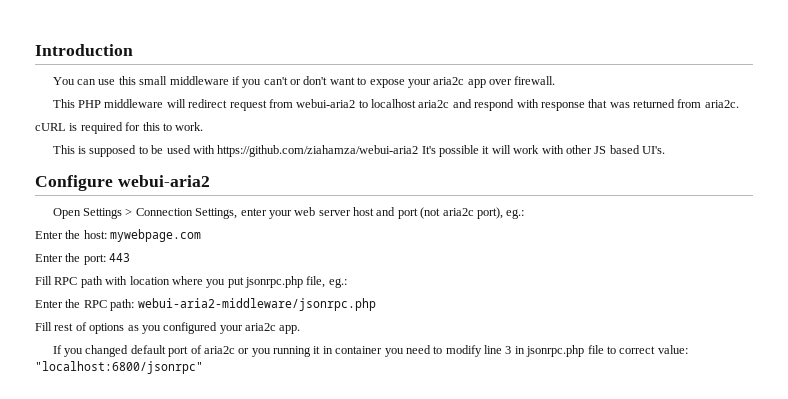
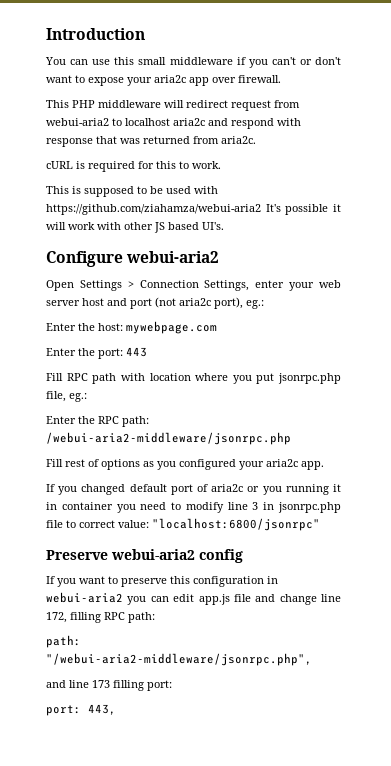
[137,298,376,311] webui-aria2-middleware/jsonrpc.php -> [46,432,291,445] /webui-aria2-middleware/jsonrpc.php
(203, 367) none -> [46,549,243,563] [46,576,278,587] [46,592,341,605] [46,612,155,623] [46,635,81,648] [46,653,312,666] [46,680,172,691] [46,704,116,716] // Preserve webui-aria2 config // If you want to preserve this configuration in webui-aria2 you can edit app.js file and change line 172, filling RPC path: // path: "/webui-aria2-middleware/jsonrpc.php", // and line 173 filling port: // port: 443,

